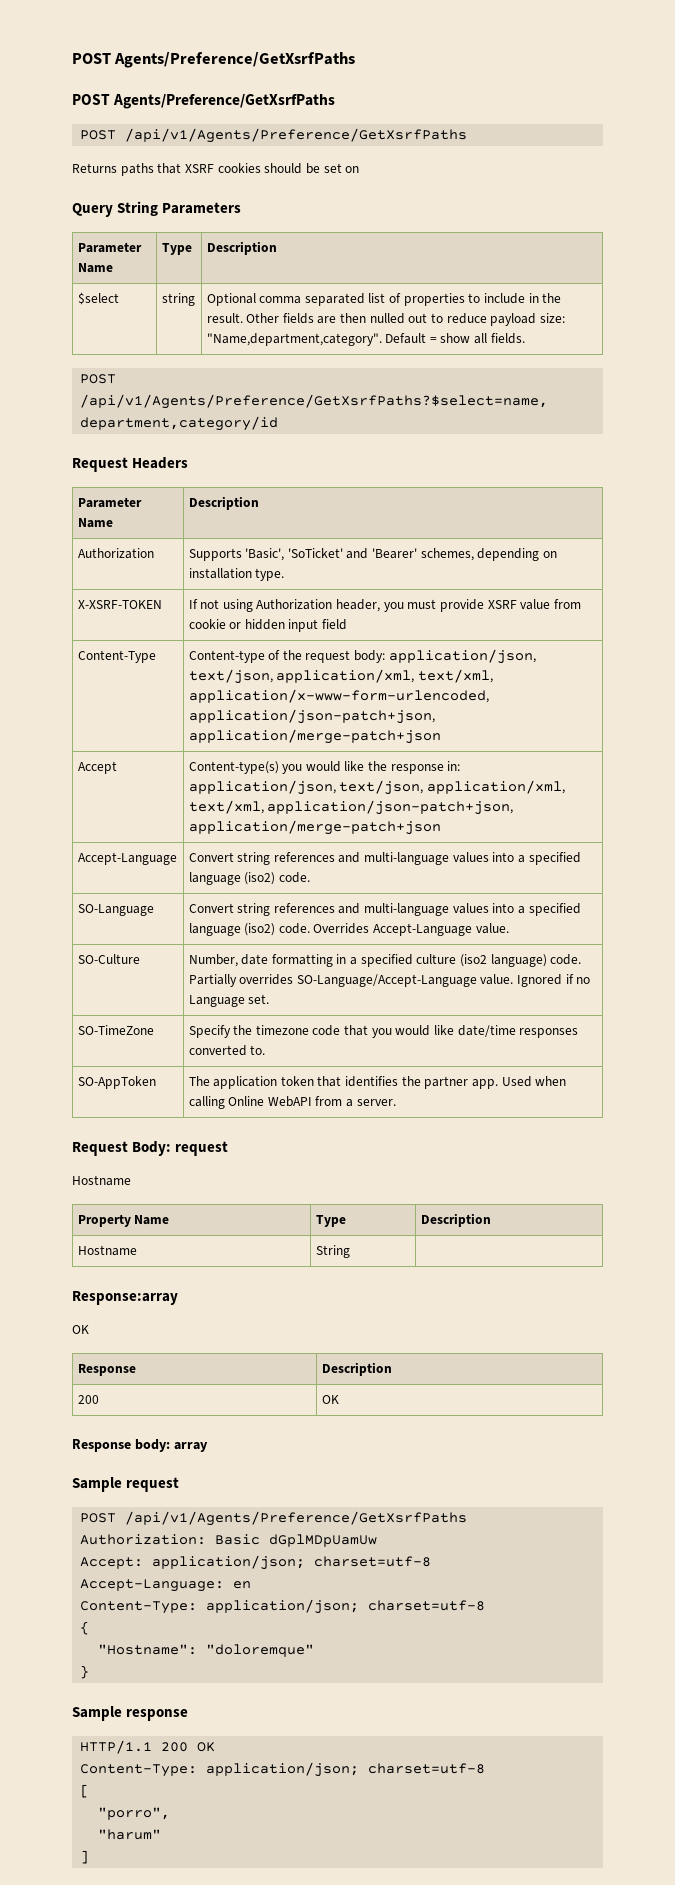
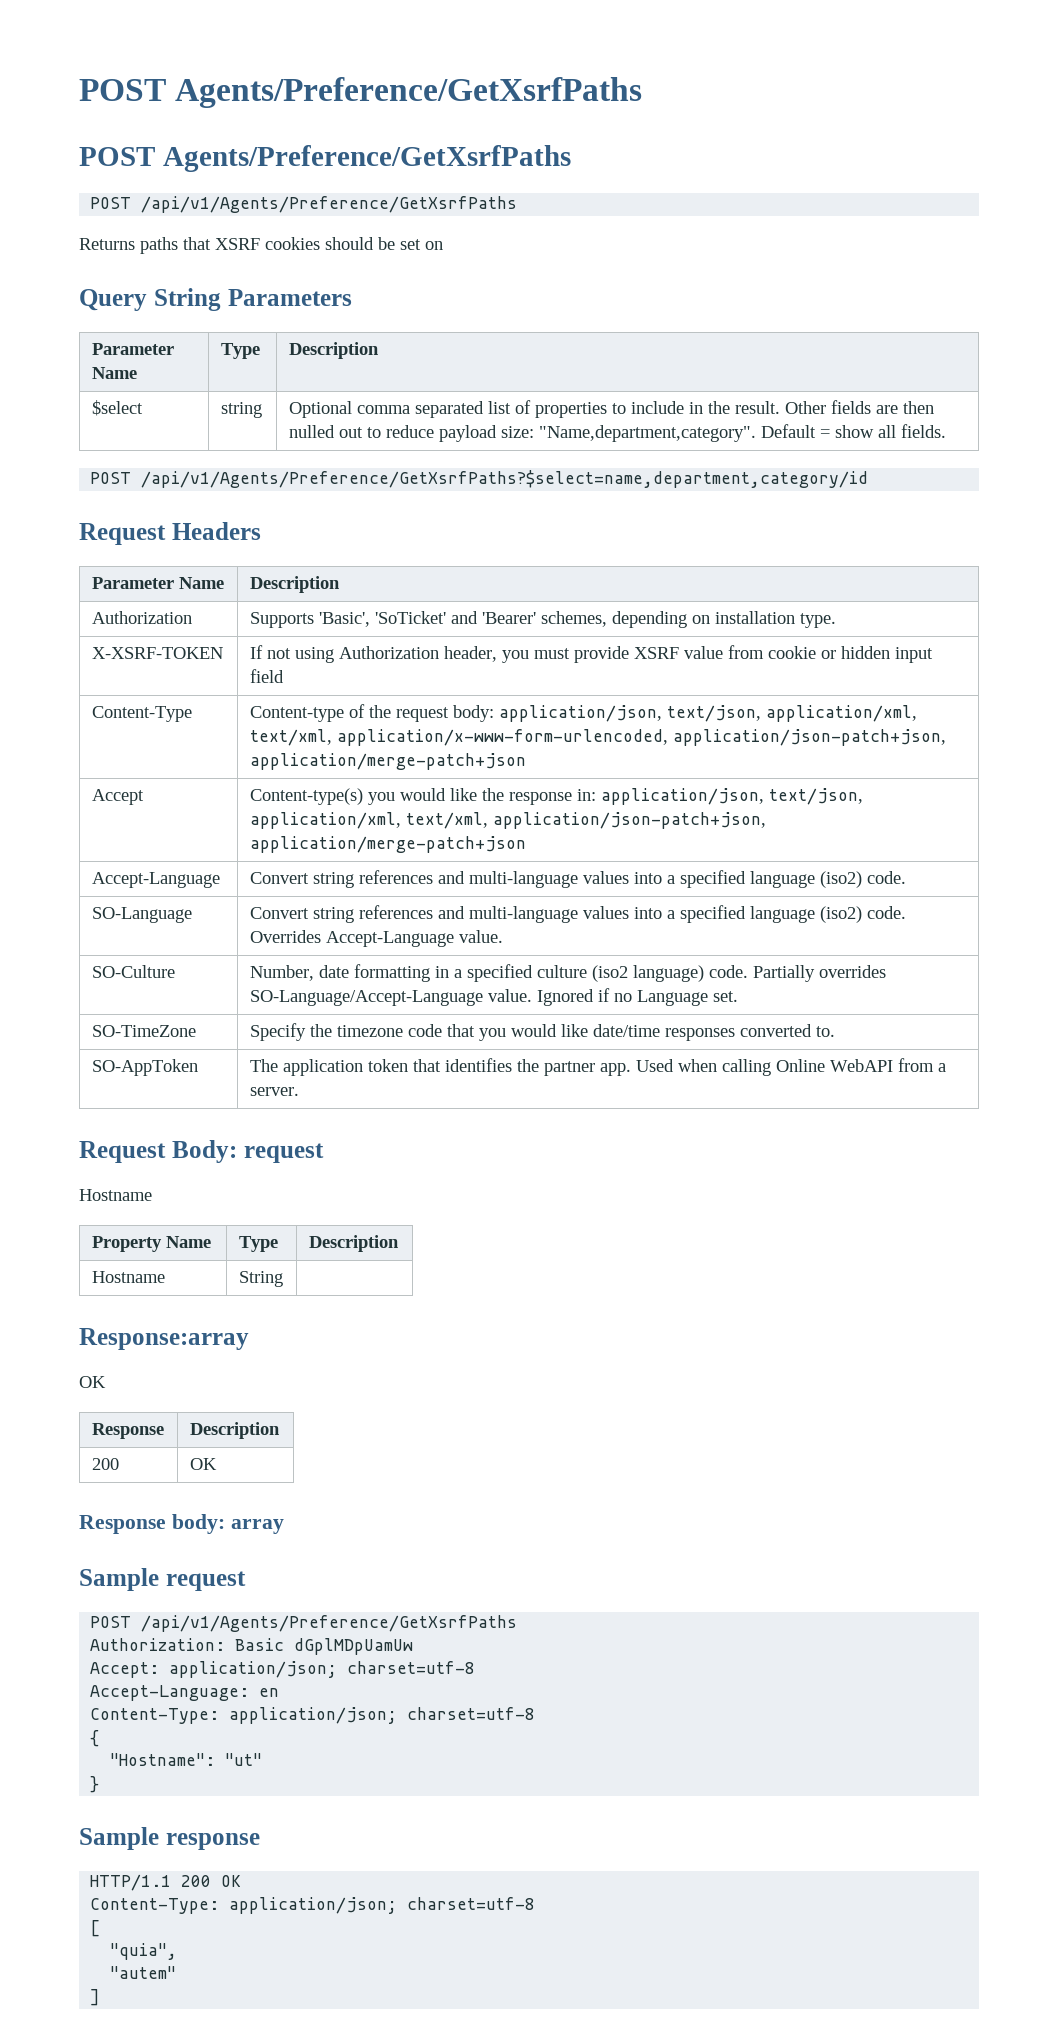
[206,1644,315,1657] "doloremque" -> [225,1753,263,1766] "ut"
[98,1807,171,1820] [98,1829,162,1840] "porro", // "harum" -> [110,1943,178,1960] [110,1966,177,1979] "quia", // "autem"

